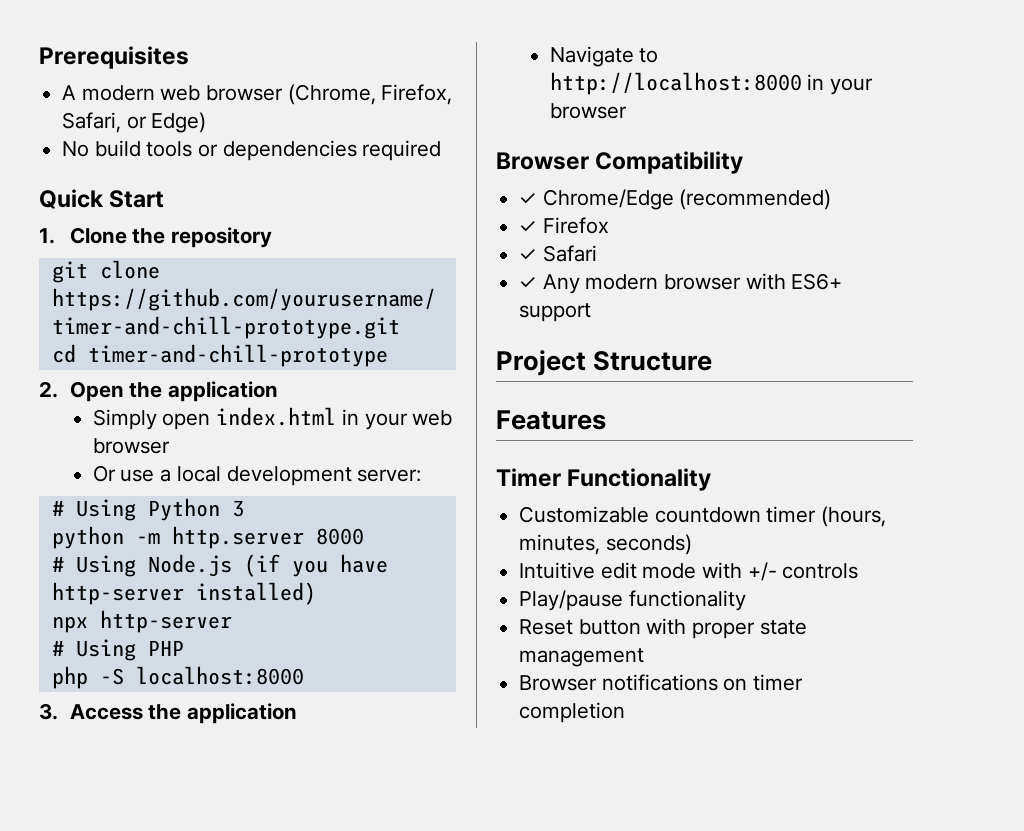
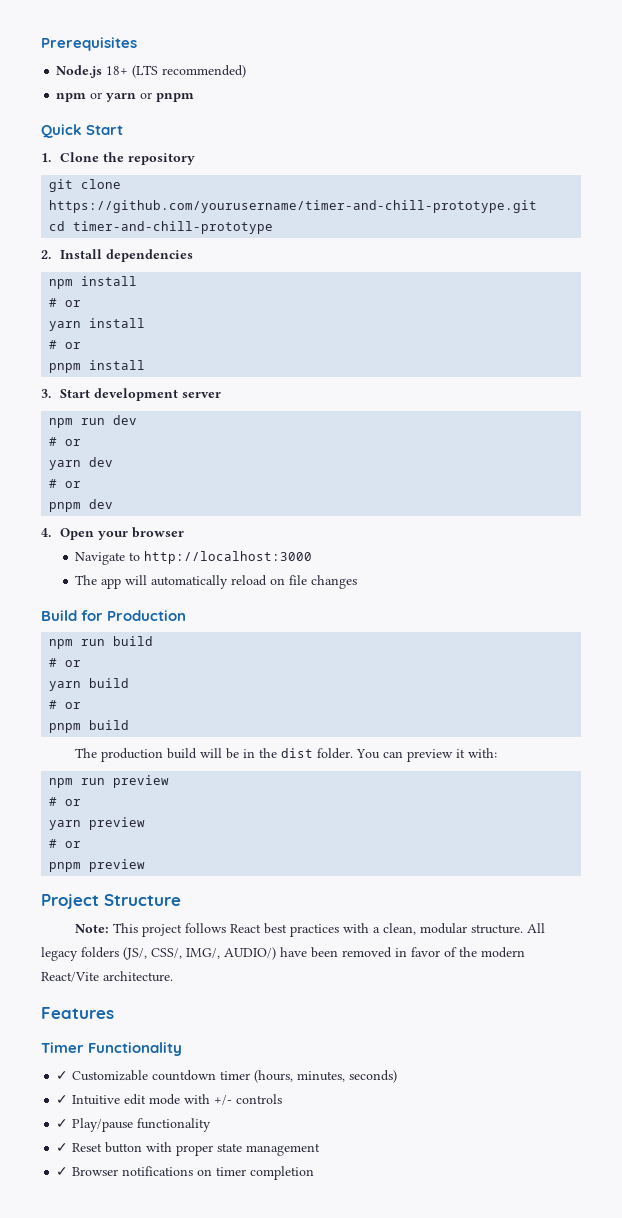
[62,84,453,105] [62,112,207,133] [62,140,442,161] A modern web browser (Chrome, Firefox, Safari, or Edge) // No build tools or dependencies required -> [56,65,247,78] [56,92,195,102] Node.js 18+ (LTS recommended) // npm or yarn or pnpm
[69,381,279,402] [92,407,453,430] [92,438,170,454] [92,465,422,486] [51,498,244,521] [51,526,364,549] [51,554,388,577] [51,582,316,605] [51,610,232,633] [51,639,184,661] [51,666,304,689] [39,703,298,724] [549,46,659,67] [549,72,874,95] [549,103,627,119] [496,151,744,174] [519,189,832,210] [519,217,609,234] [519,245,597,262] [519,273,843,294] [519,303,592,322] [496,350,713,376] Open the application // Simply open index.html in your web browser // Or use a local development server: // # Using Python 3 // python -m http.server 8000 // # Using Node.js (if you have http-server installed) // npx http-server // # Using PHP // php -S localhost:8000 // 3. Access the application // Navigate to http://localhost:8000 in your browser // Browser Compatibility // ✓ Chrome/Edge (recommended) // ✓ Firefox // ✓ Safari // ✓ Any modern browser with ES6+ support // Project Structure -> [59,249,193,262] [49,276,138,289] [49,298,82,307] [49,318,146,331] [49,340,82,349] [49,360,146,373] [41,388,221,401] [49,415,138,428] [49,437,82,446] [49,457,114,470] [49,479,82,488] [49,499,114,512] [41,527,184,540] [75,551,313,565] [75,575,358,589] [41,610,187,621] [49,636,154,649] [49,658,82,667] [49,678,130,691] [49,700,82,709] [49,720,130,733] [74,748,497,762] [49,775,170,788] [49,797,82,806] [49,817,146,830] [49,839,82,848] [49,859,146,872] [41,894,181,909] [74,923,545,937] [41,947,525,961] [41,971,173,982] Install dependencies // npm install // # or // yarn install // # or // pnpm install // 3. Start development server // npm run dev // # or // yarn dev // # or // pnpm dev // 4. Open your browser // Navigate to http://localhost:3000 // The app will automatically reload on file changes // Build for Production // npm run build // # or // yarn build // # or // pnpm build // The production build will be in the dist folder. You can preview it with: // npm run preview // # or // yarn preview // # or // pnpm preview // Project Structure // Note: This project follows React best practices with a clean, modular structure. All legacy folders (JS/, CSS/, IMG/, AUDIO/) have been removed in favor of the modern React/Vite architecture.
(712, 479) none -> [56,1071,69,1080] ✓
(692, 544) none -> [56,1095,69,1104] ✓
(859, 571) none -> [56,1119,69,1128] ✓
(746, 600) none -> [56,1143,69,1152] ✓
(645, 657) none -> [56,1167,69,1176] ✓

